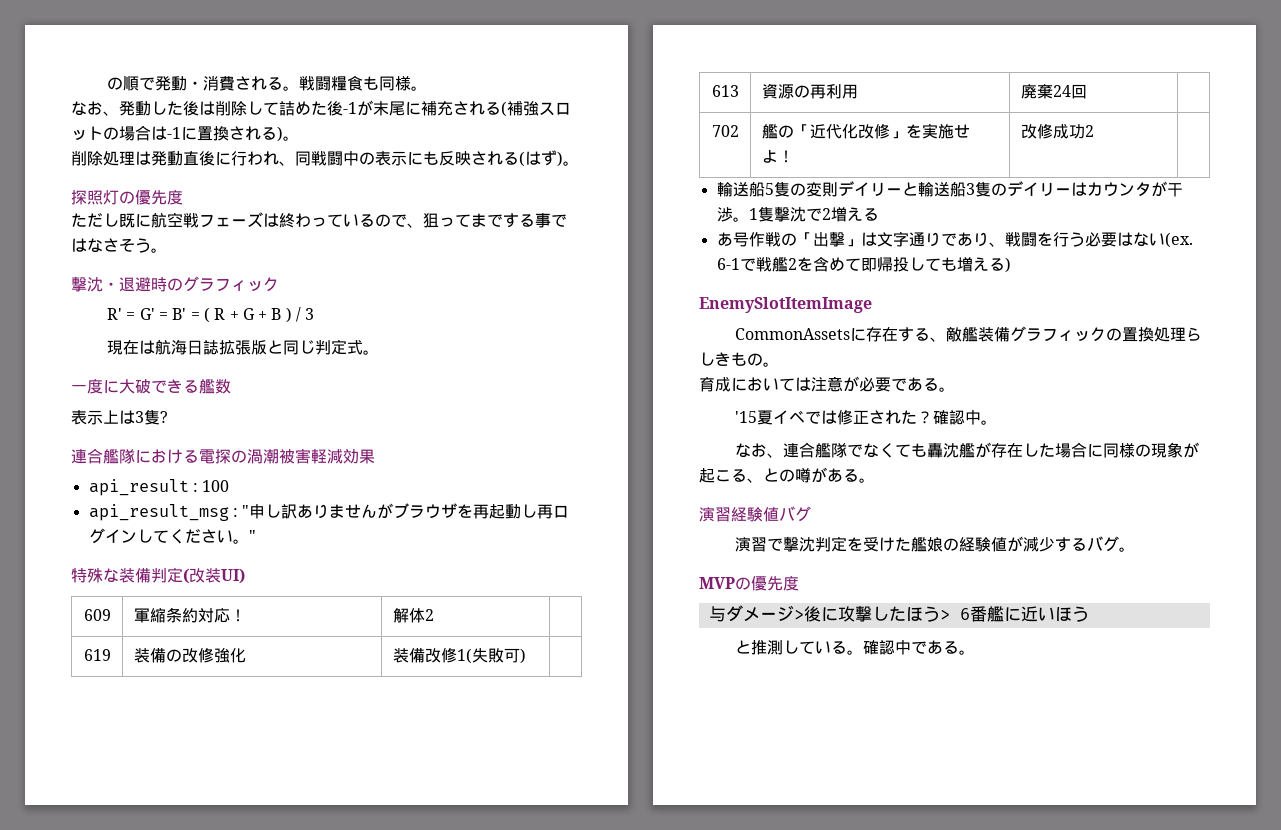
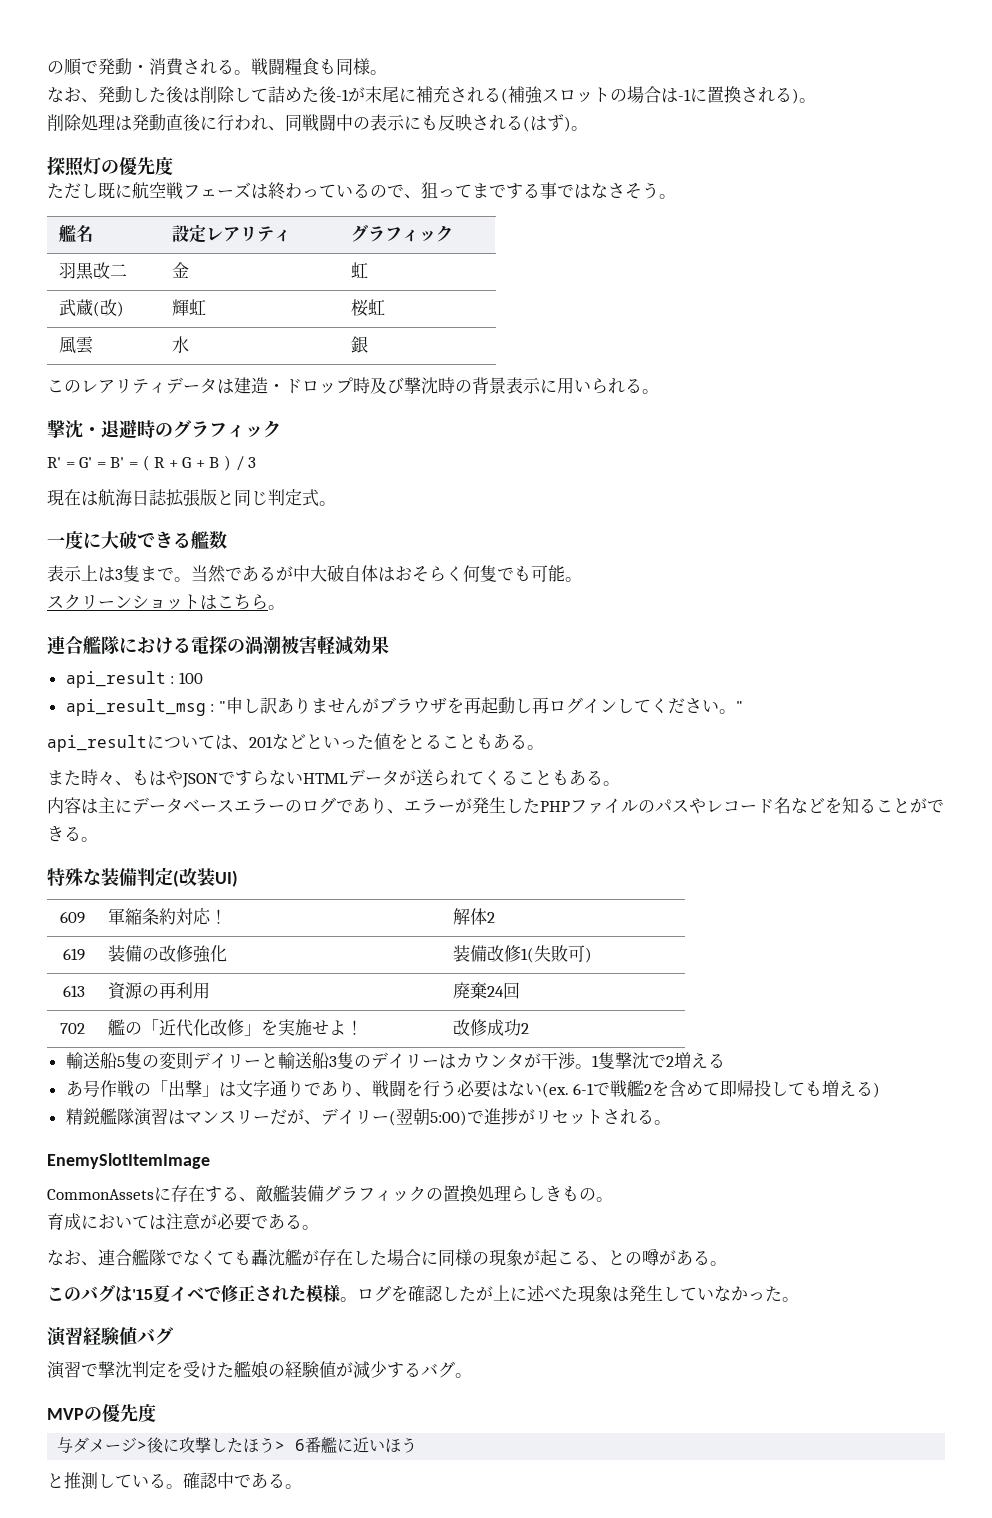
(167, 250) none -> [58,225,93,242] [171,224,291,243] [350,225,453,242] [58,262,127,280] [171,262,189,278] [350,262,368,278] [58,299,124,317] [171,299,206,316] [350,299,385,317] [58,336,93,354] [171,336,189,353] [350,336,368,353] [47,377,659,395] // 艦名 | 設定レアリティ | グラフィック // 羽黒改二 | 金 | 虹 // 武蔵(改) | 輝虹 | 桜虹 // 風雲 | 水 | 銀 // このレアリティデータは建造・ドロップ時及び撃沈時の背景表示に用いられる。
[160,411,168,423] ? -> [140,564,582,583] [47,594,285,610] まで。当然であるが中大破自体はおそらく何隻でも可能。 // スクリーンショットはこちら。
(256, 536) none -> [47,733,544,752] [47,769,620,788] [47,797,944,814] [47,826,98,842] // api_resultについては、201などといった値をとることもある。 // また時々、もはやJSONですらないHTMLデータが送られてくることもある。 // 内容は主にデータベースエラーのログであり、エラーが発生したPHPファイルのパスやレコード名などを知ることができる。
(1011, 265) none -> [65,1107,671,1126] // 精鋭艦隊演習はマンスリーだが、デイリー(翌朝5:00)で進捗がリセットされる。
[734,409,997,425] // '15夏イベでは修正された？確認中。 -> (319, 1227) none
(875, 480) none -> [47,1285,799,1302] // このバグは'15夏イベで修正された模様。ログを確認したが上に述べた現象は発生していなかった。

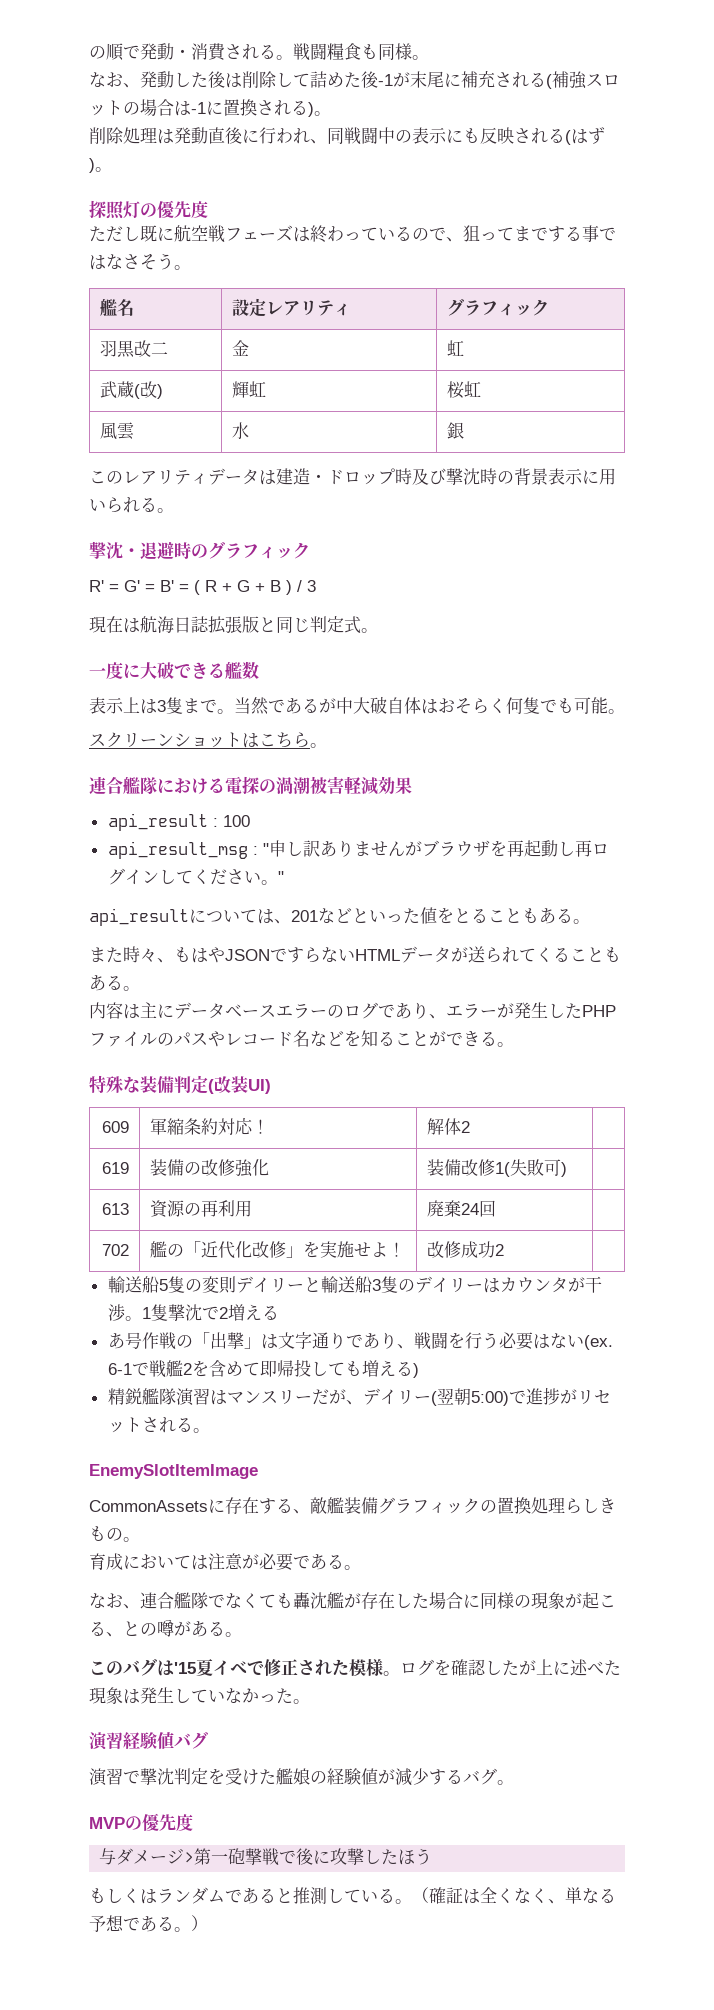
(148, 1446) none -> [194,1848,297,1866] 第一砲撃戦で
[275,1437,418,1453] [47,1472,302,1490] > 6番艦に近いほう // と推測している。確認中である。 -> [89,1887,616,1905] [89,1915,208,1932] // もしくはランダムであると推測している。（確証は全くなく、単なる予想である。）

